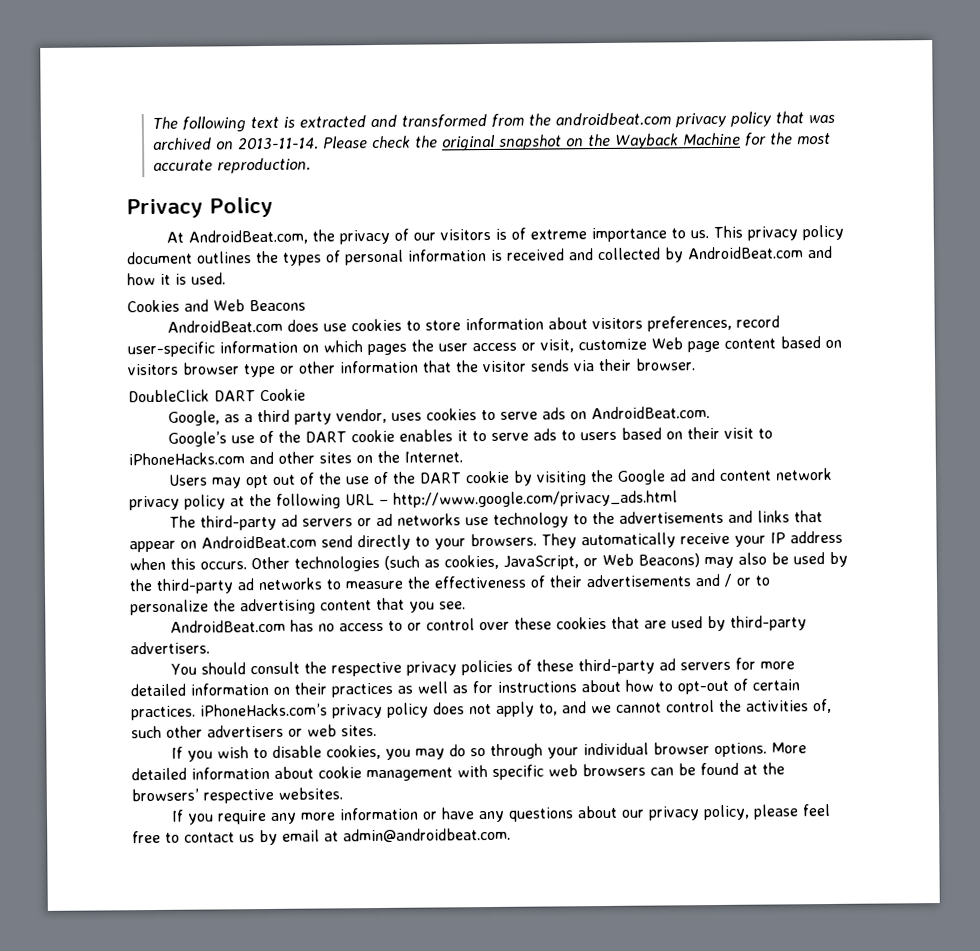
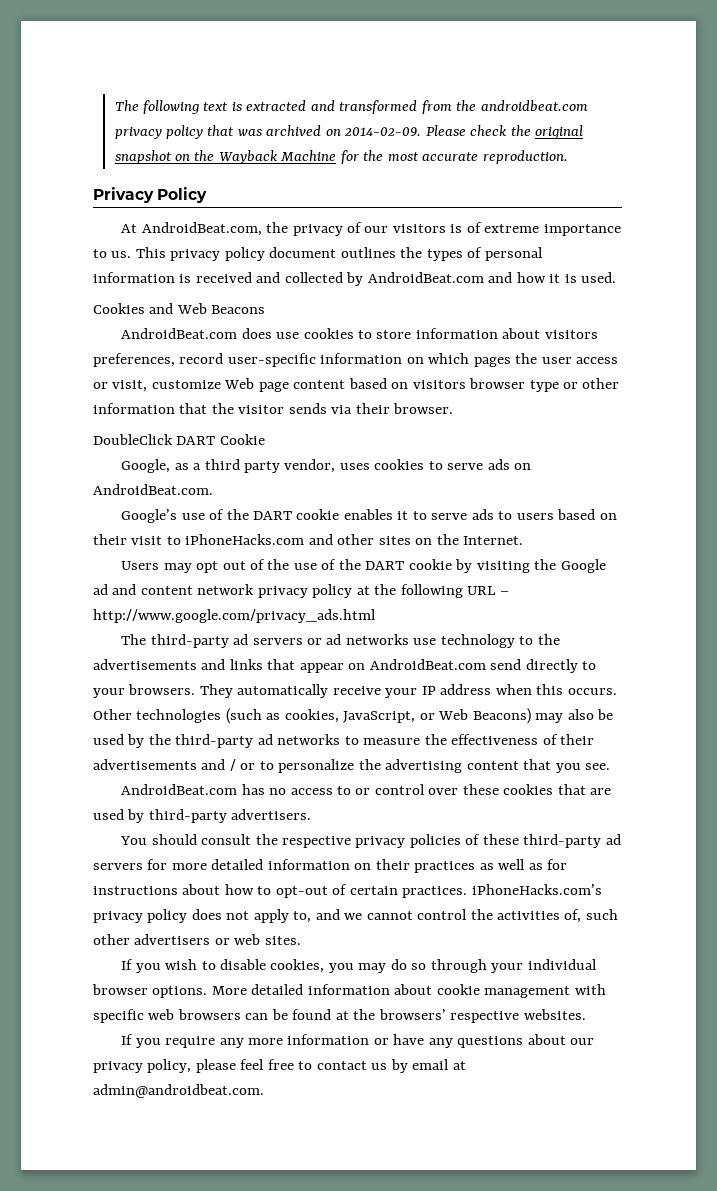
[237,137,320,151] 2013-11-14. -> [344,127,422,137] 2014-02-09.

